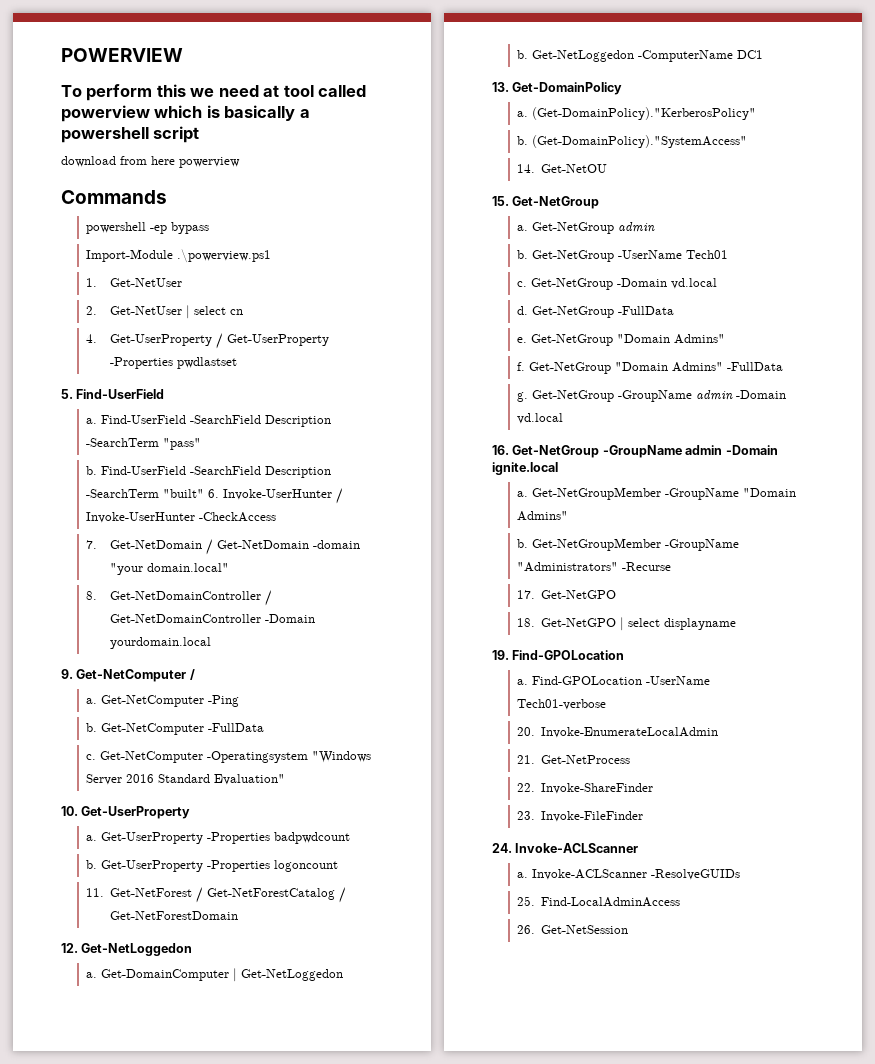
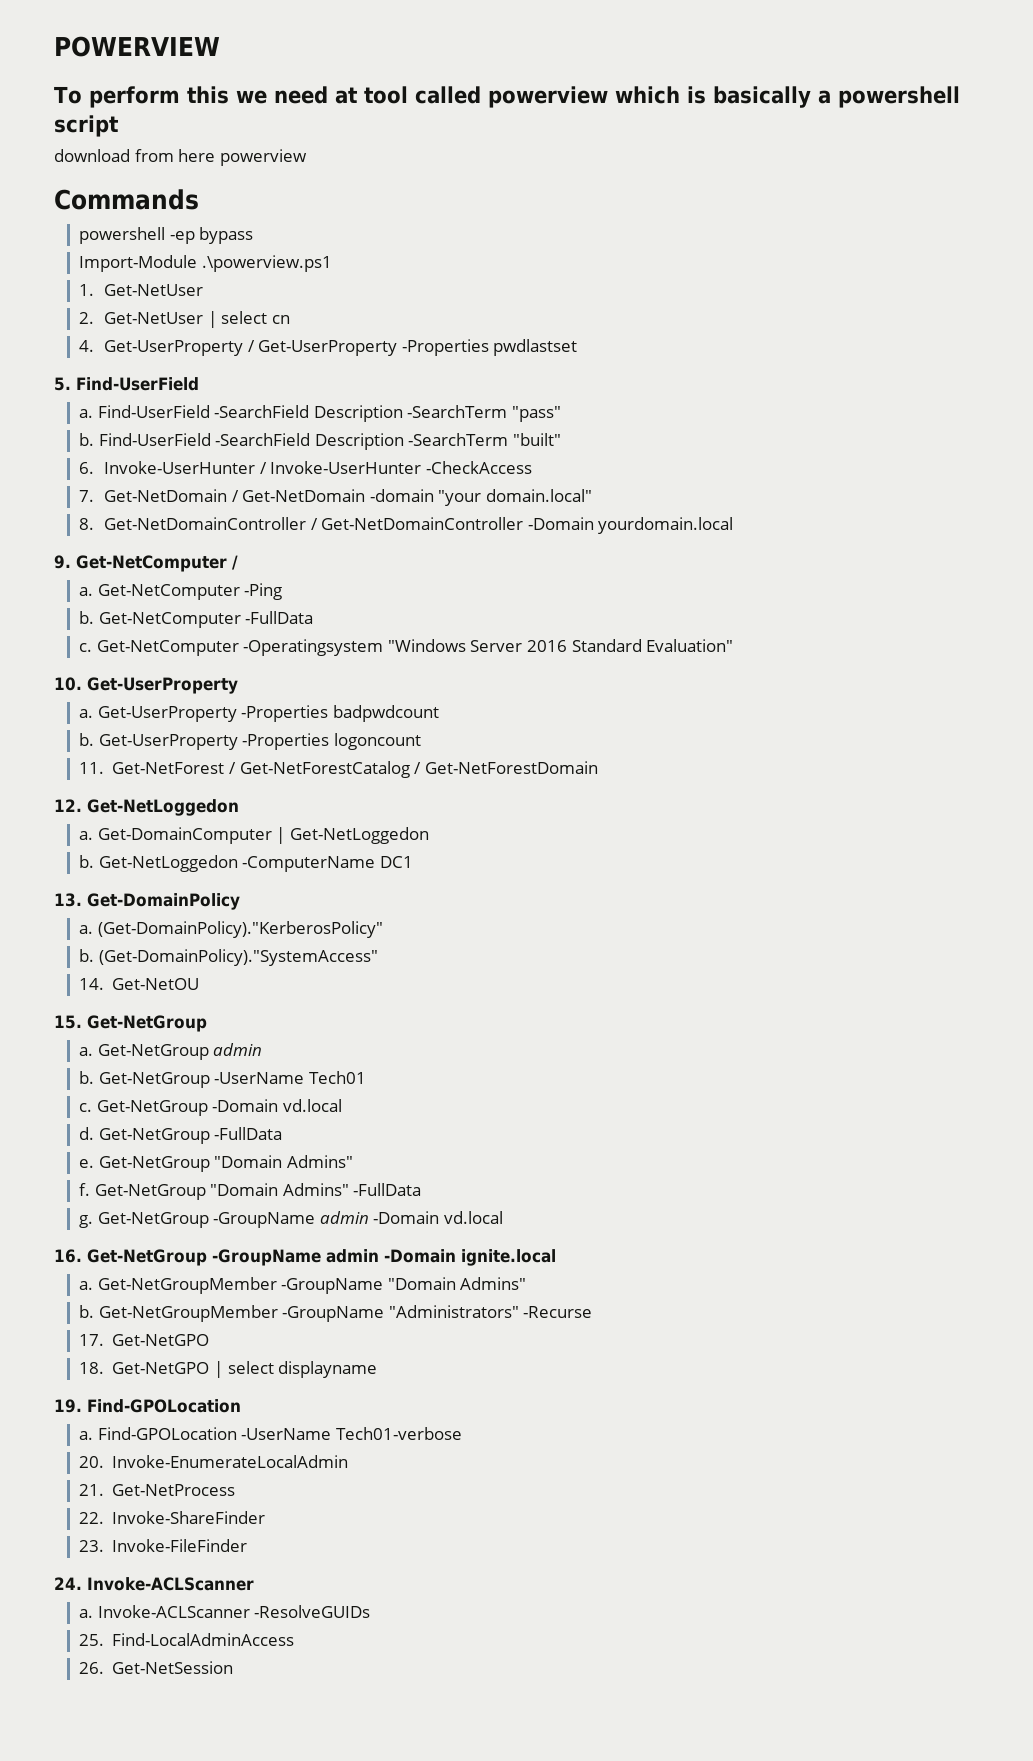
(204, 493) none -> (561, 439) //

